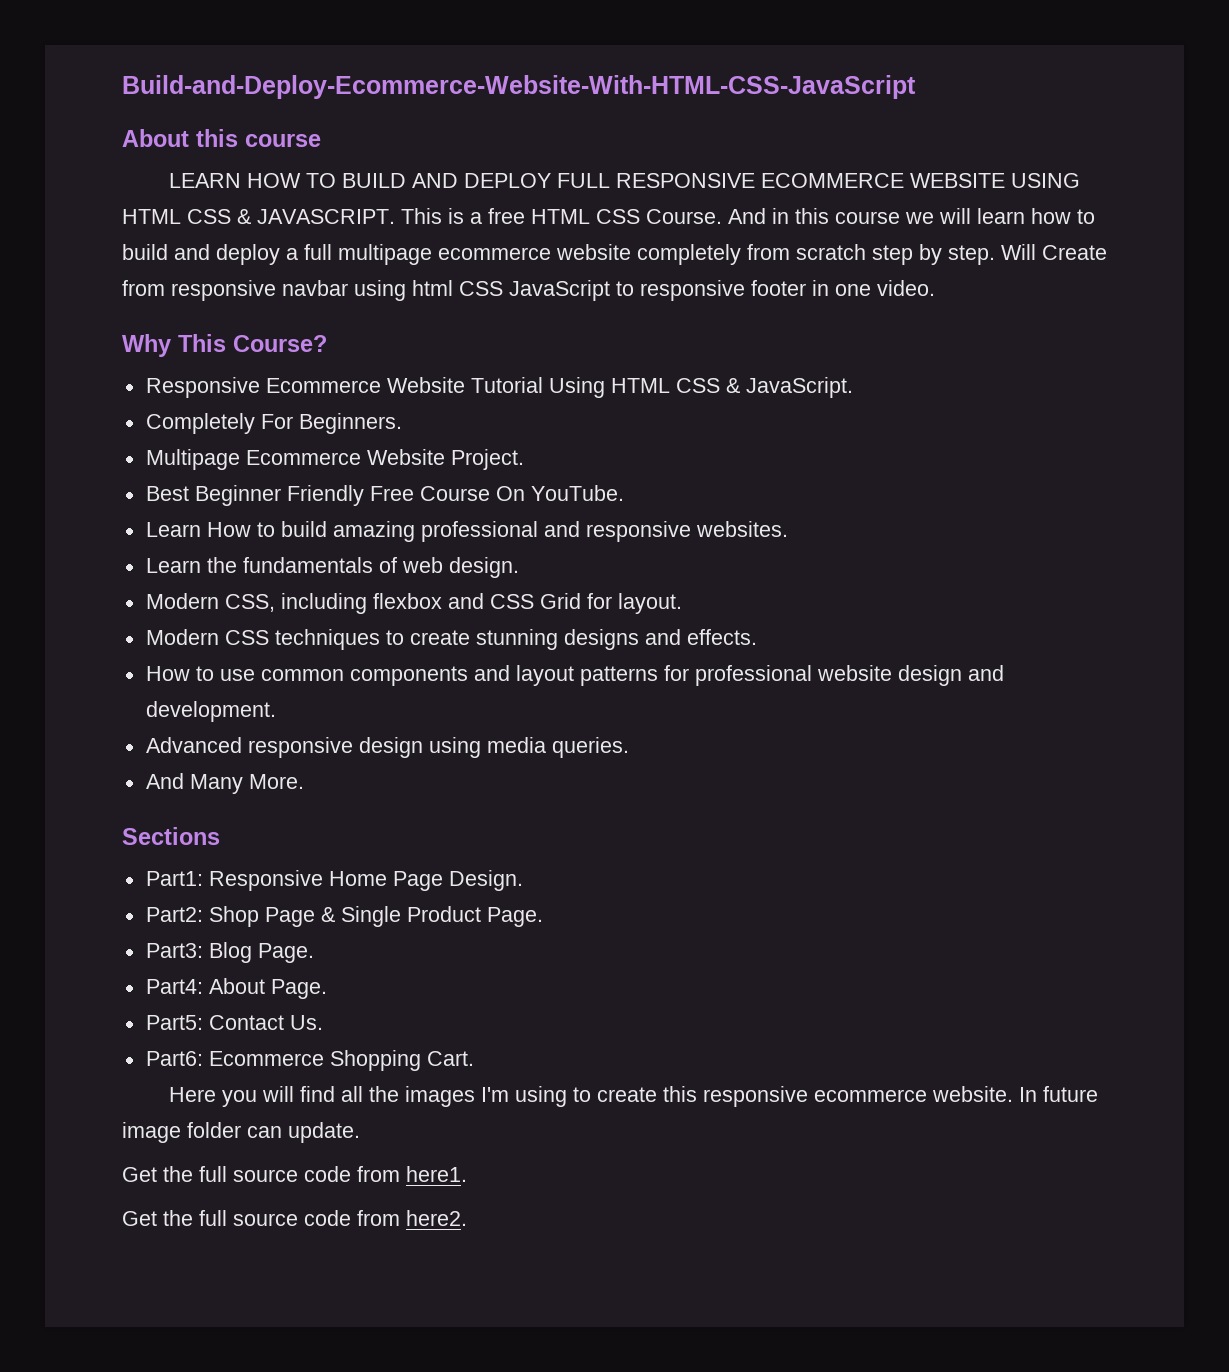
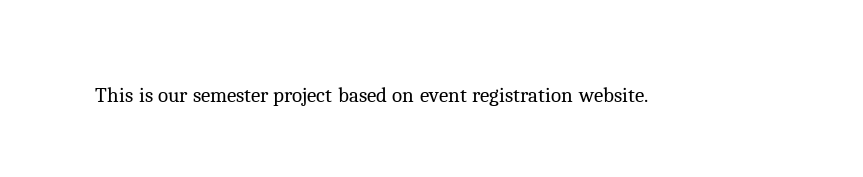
[122,75,916,99] [122,129,321,147] [168,173,1080,188] [122,208,1095,224] [122,244,1107,265] [122,280,935,301] [122,334,327,357] [145,377,853,398] [145,413,402,434] [145,449,524,470] [145,485,624,506] [145,521,788,542] [145,557,519,578] [145,593,682,614] [145,629,757,650] [145,665,1004,686] [145,701,276,722] [145,737,629,758] [145,773,304,794] [122,827,220,845] [145,870,523,891] [145,906,543,927] [145,942,314,963] [145,978,327,999] [145,1015,323,1030] [145,1050,474,1071] [168,1086,1098,1107] [122,1122,360,1143] [122,1166,467,1182] [122,1210,467,1226] Build-and-Deploy-Ecommerce-Website-With-HTML-CSS-JavaScript // About this course // LEARN HOW TO BUILD AND DEPLOY FULL RESPONSIVE ECOMMERCE WEBSITE USING HTML CSS & JAVASCRIPT. This is a free HTML CSS Course. And in this course we will learn how to build and deploy a full multipage ecommerce website completely from scratch step by step. Will Create from responsive navbar using html CSS JavaScript to responsive footer in one video. // Why This Course? // Responsive Ecommerce Website Tutorial Using HTML CSS & JavaScript. // Completely For Beginners. // Multipage Ecommerce Website Project. // Best Beginner Friendly Free Course On YouTube. // Learn How to build amazing professional and responsive websites. // Learn the fundamentals of web design. // Modern CSS, including flexbox and CSS Grid for layout. // Modern CSS techniques to create stunning designs and effects. // How to use common components and layout patterns for professional website design and development. // Advanced responsive design using media queries. // And Many More. // Sections // Part1: Responsive Home Page Design. // Part2: Shop Page & Single Product Page. // Part3: Blog Page. // Part4: About Page. // Part5: Contact Us. // Part6: Ecommerce Shopping Cart. // Here you will find all the images I'm using to create this responsive ecommerce website. In future image folder can update. // Get the full source code from here1. // Get the full source code from here2. -> [95,87,648,106] This is our semester project based on event registration website.

